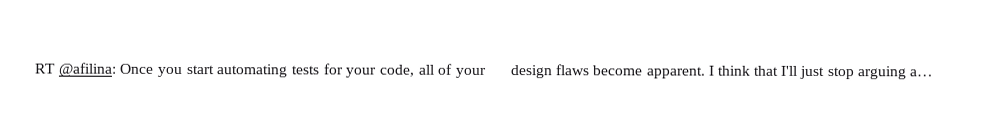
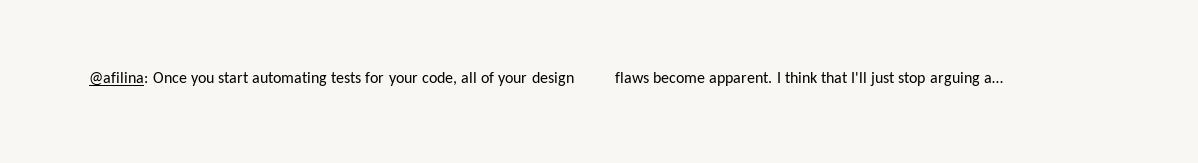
[34,63,56,74] RT -> (89, 79) none

